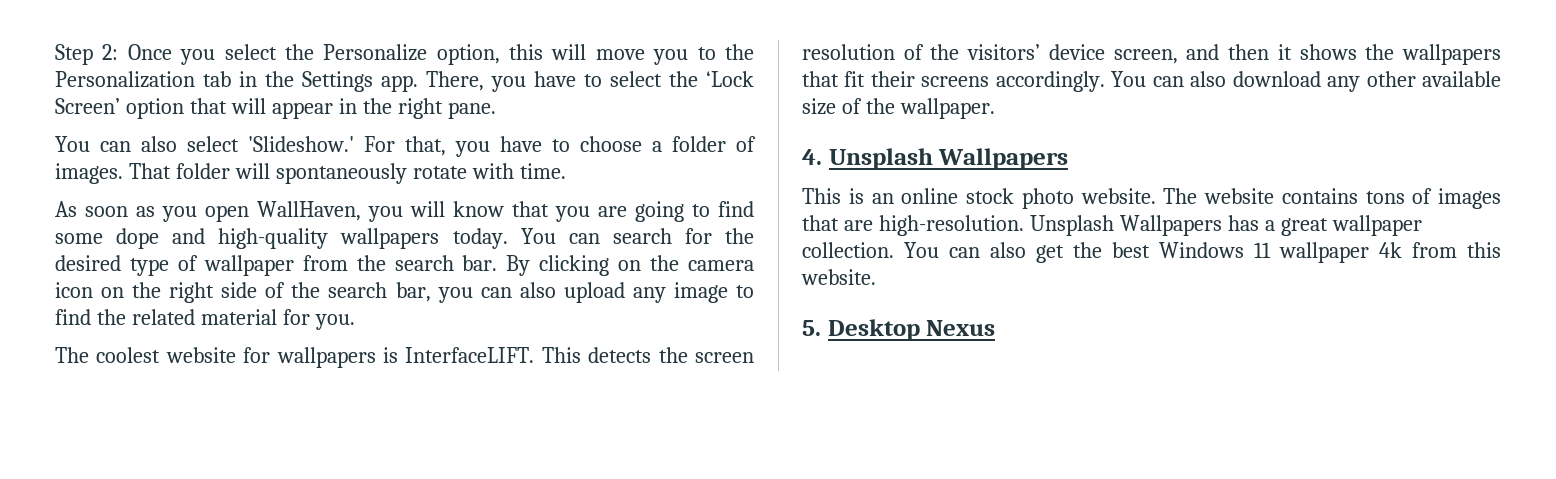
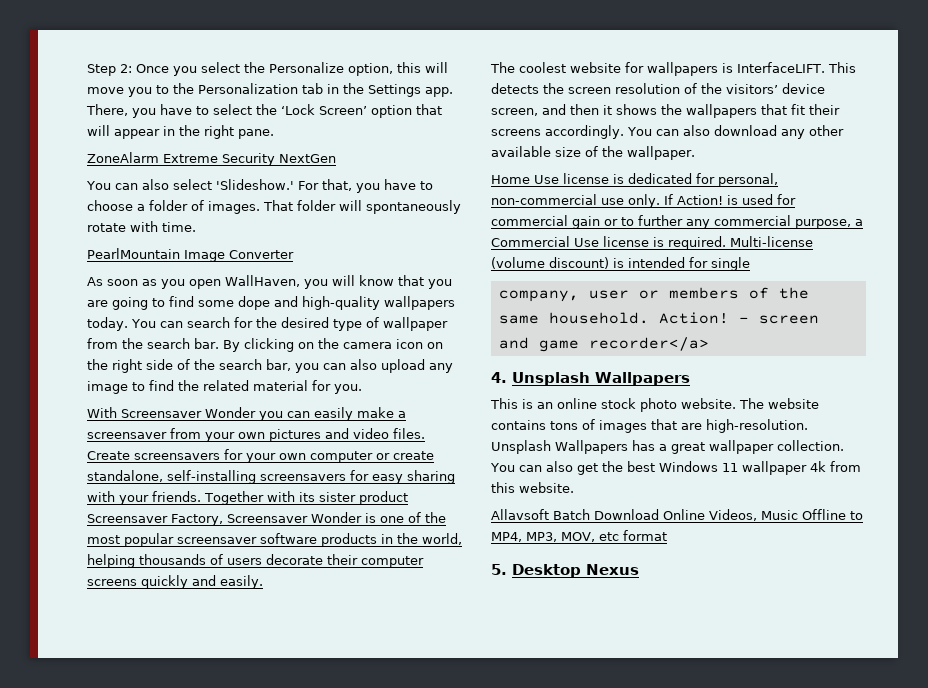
(496, 110) none -> [87,152,336,166] // ZoneAlarm Extreme Security NextGen
(566, 171) none -> [87,248,294,262] // PearlMountain Image Converter
(355, 322) none -> [87,407,406,421] [87,428,425,442] [87,449,434,463] [87,470,455,484] [87,491,408,505] [87,512,446,526] [87,533,462,547] [87,554,424,568] [87,575,263,589] // With Screensaver Wonder you can easily make a screensaver from your own pictures and video files. Create screensavers for your own computer or create standalone, self-installing screensavers for easy sharing with your friends. Together with its sister product Screensaver Factory, Screensaver Wonder is one of the most popular screensaver software products in the world, helping thousands of users decorate their computer screens quickly and easily.
(995, 108) none -> [491,173,778,187] [491,194,796,208] [491,215,863,229] [491,236,813,250] [491,257,750,271] [498,287,809,302] [498,312,819,324] [498,337,709,352] // Home Use license is dedicated for personal, non-commercial use only. If Action! is used for commercial gain or to further any commercial purpose, a Commercial Use license is required. Multi-license (volume discount) is intended for single // company, user or members of the same household. Action! - screen and game recorder</a>
(876, 277) none -> [491,509,863,521] [491,530,667,542] // Allavsoft Batch Download Online Videos, Music Offline to MP4, MP3, MOV, etc format

